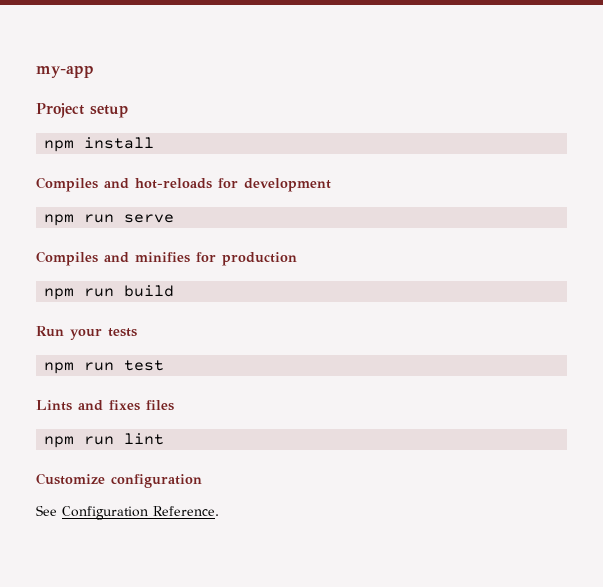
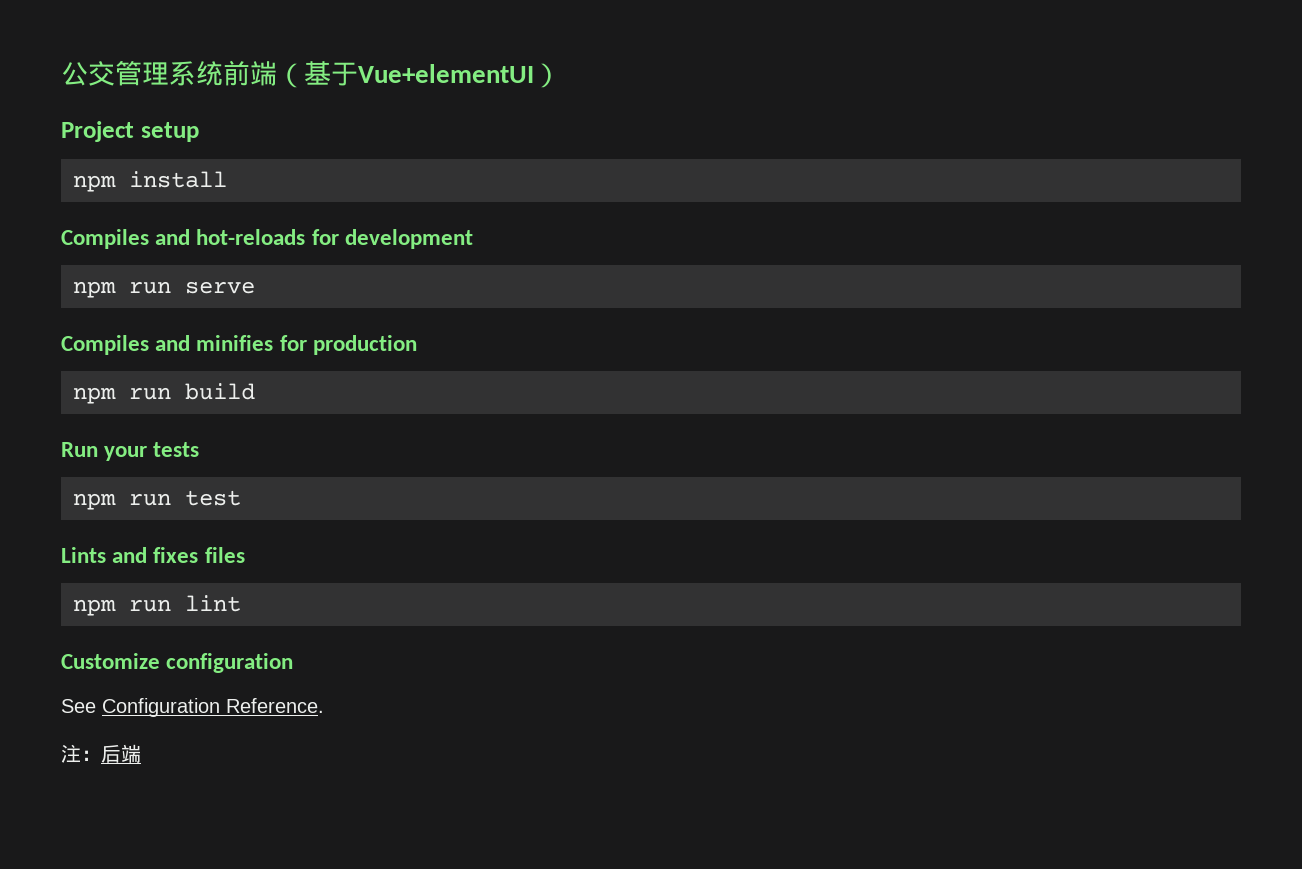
[36,65,94,78] my-app -> [61,60,561,88] 公交管理系统前端（基于Vue+elementUI）
(219, 511) none -> [61,744,141,763] // 注：后端

